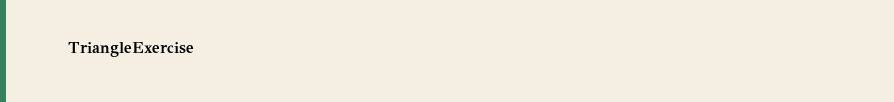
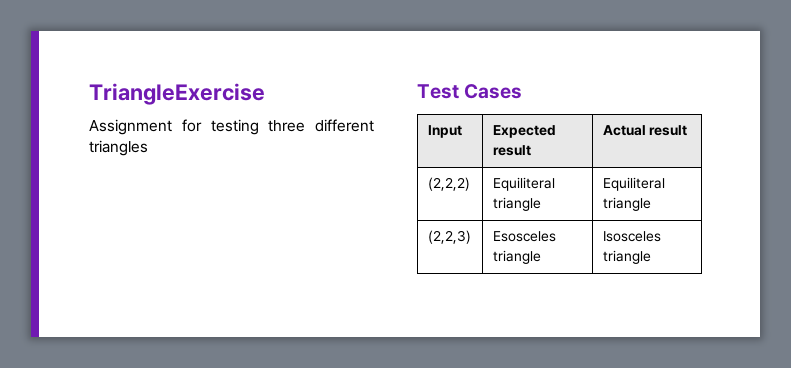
(194, 49) none -> [89,119,374,135] [89,140,148,156] [417,84,523,99] [427,125,462,138] [492,125,556,138] [492,145,531,156] [602,125,688,136] [427,177,470,191] [492,177,555,191] [492,197,541,211] [602,177,665,191] [602,197,651,211] [427,230,471,244] [492,231,556,242] [492,250,541,264] [602,231,661,242] [602,250,651,264] // Assignment for testing three different triangles // Test Cases // Input | Expected result | Actual result // (2,2,2) | Equiliteral triangle | Equiliteral triangle // (2,2,3) | Esosceles triangle | Isosceles triangle

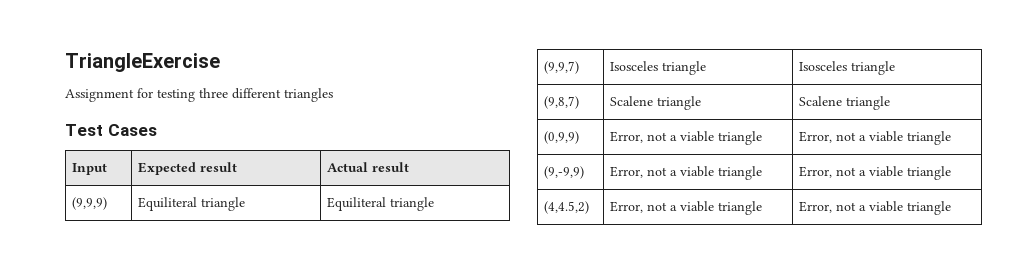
[427,177,470,191] (2,2,2) -> [72,197,108,210] (9,9,9)
[427,230,471,244] [492,231,556,242] (2,2,3) | Esosceles -> [544,61,580,74] [610,61,659,71] (9,9,7) | Isosceles
(651, 257) none -> [544,96,580,109] [610,96,702,110] [799,96,891,110] [544,131,580,144] [610,131,763,145] [799,131,952,145] [544,166,585,179] [610,166,763,180] [799,166,952,180] [544,201,590,214] [610,201,763,215] [799,201,952,215] // (9,8,7) | Scalene triangle | Scalene triangle // (0,9,9) | Error, not a viable triangle | Error, not a viable triangle // (9,-9,9) | Error, not a viable triangle | Error, not a viable triangle // (4,4.5,2) | Error, not a viable triangle | Error, not a viable triangle

